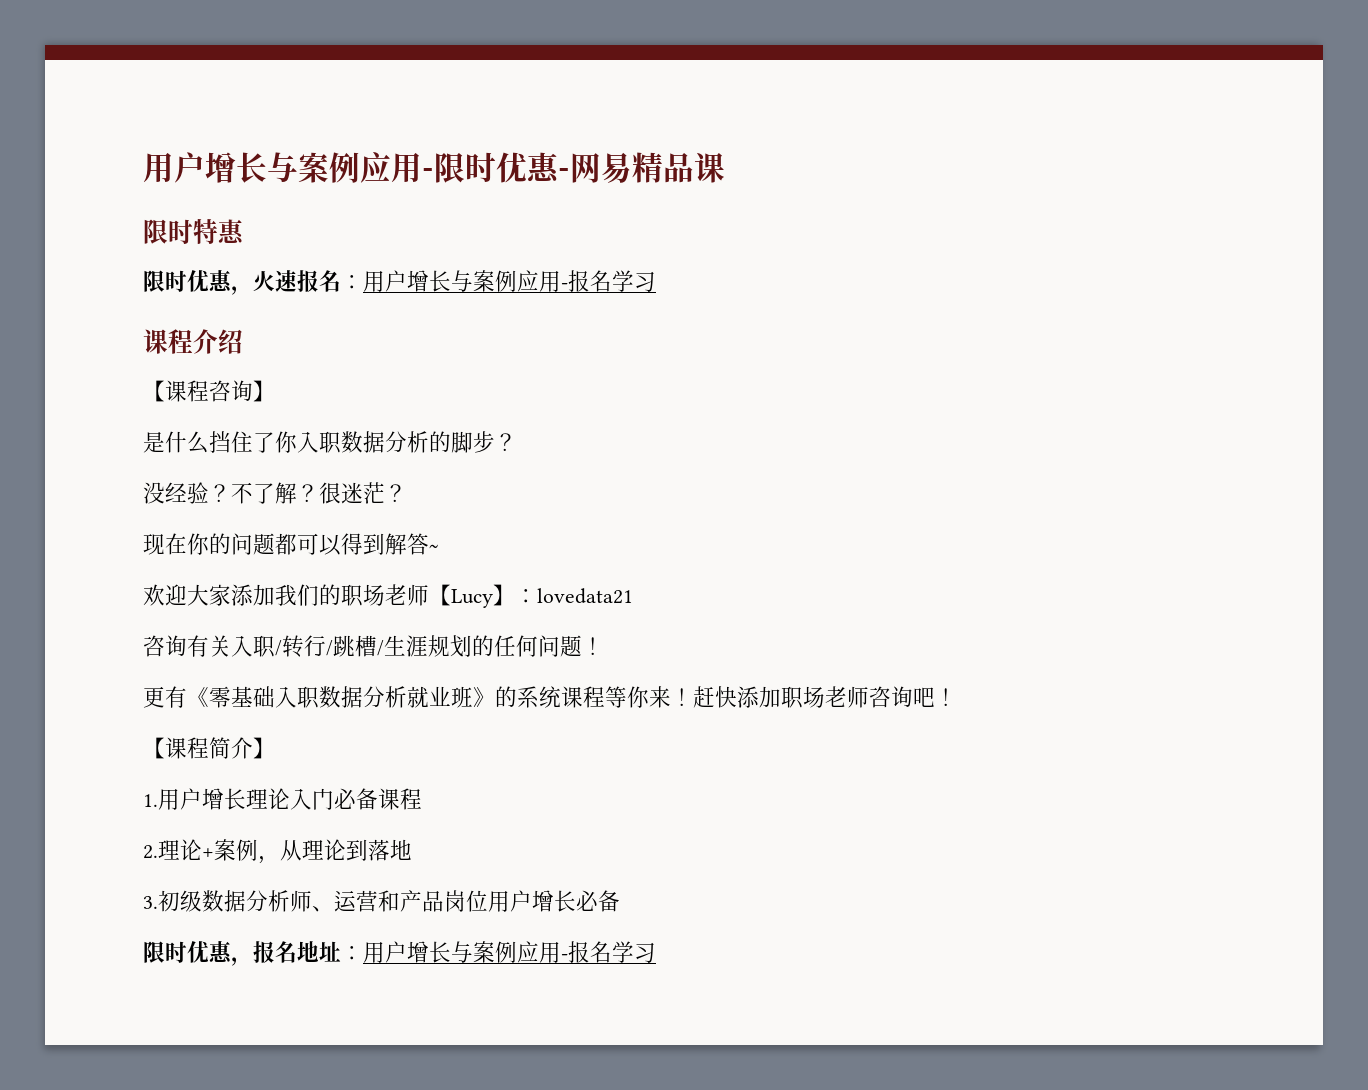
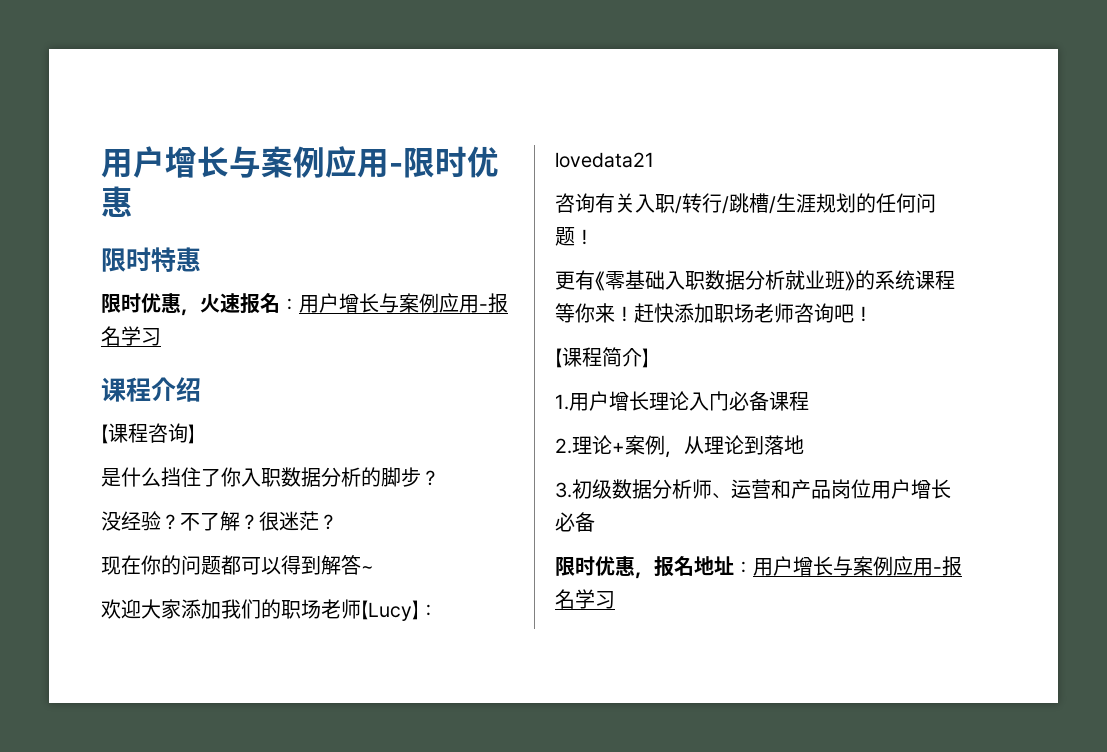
[558,152,725,183] -网易精品课 -> (133, 201) none

